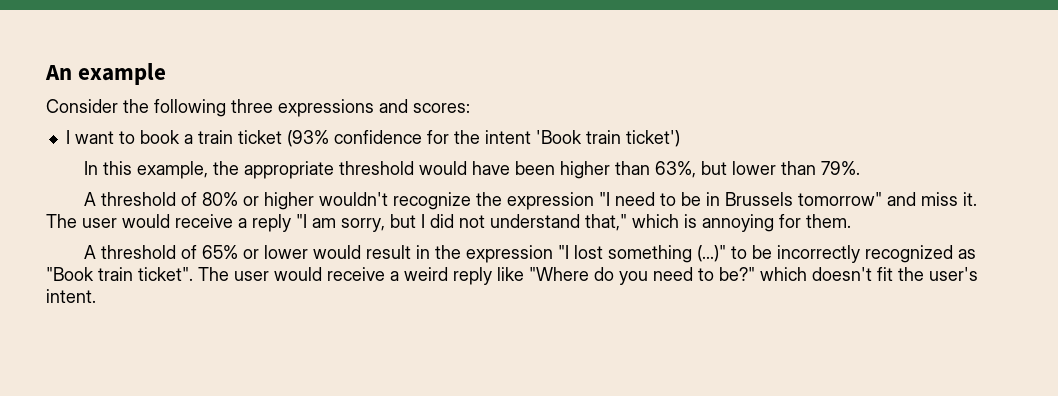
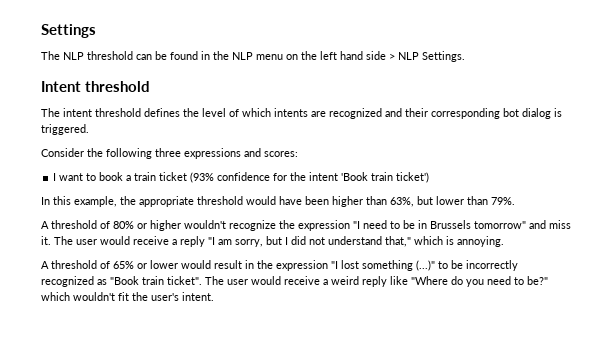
[45,63,167,85] An example -> [41,24,96,38] [41,51,465,62] [41,81,151,92] [41,108,562,119] [41,124,89,135] Settings // The NLP threshold can be found in the NLP menu on the left hand side > NLP Settings. // Intent threshold // The intent threshold defines the level of which intents are recognized and their corresponding bot dialog is triggered.
[702,214,851,232] annoying for them. -> [457,236,504,247] annoying.
[812,267,872,281] doesn't -> [73,292,115,301] wouldn't

